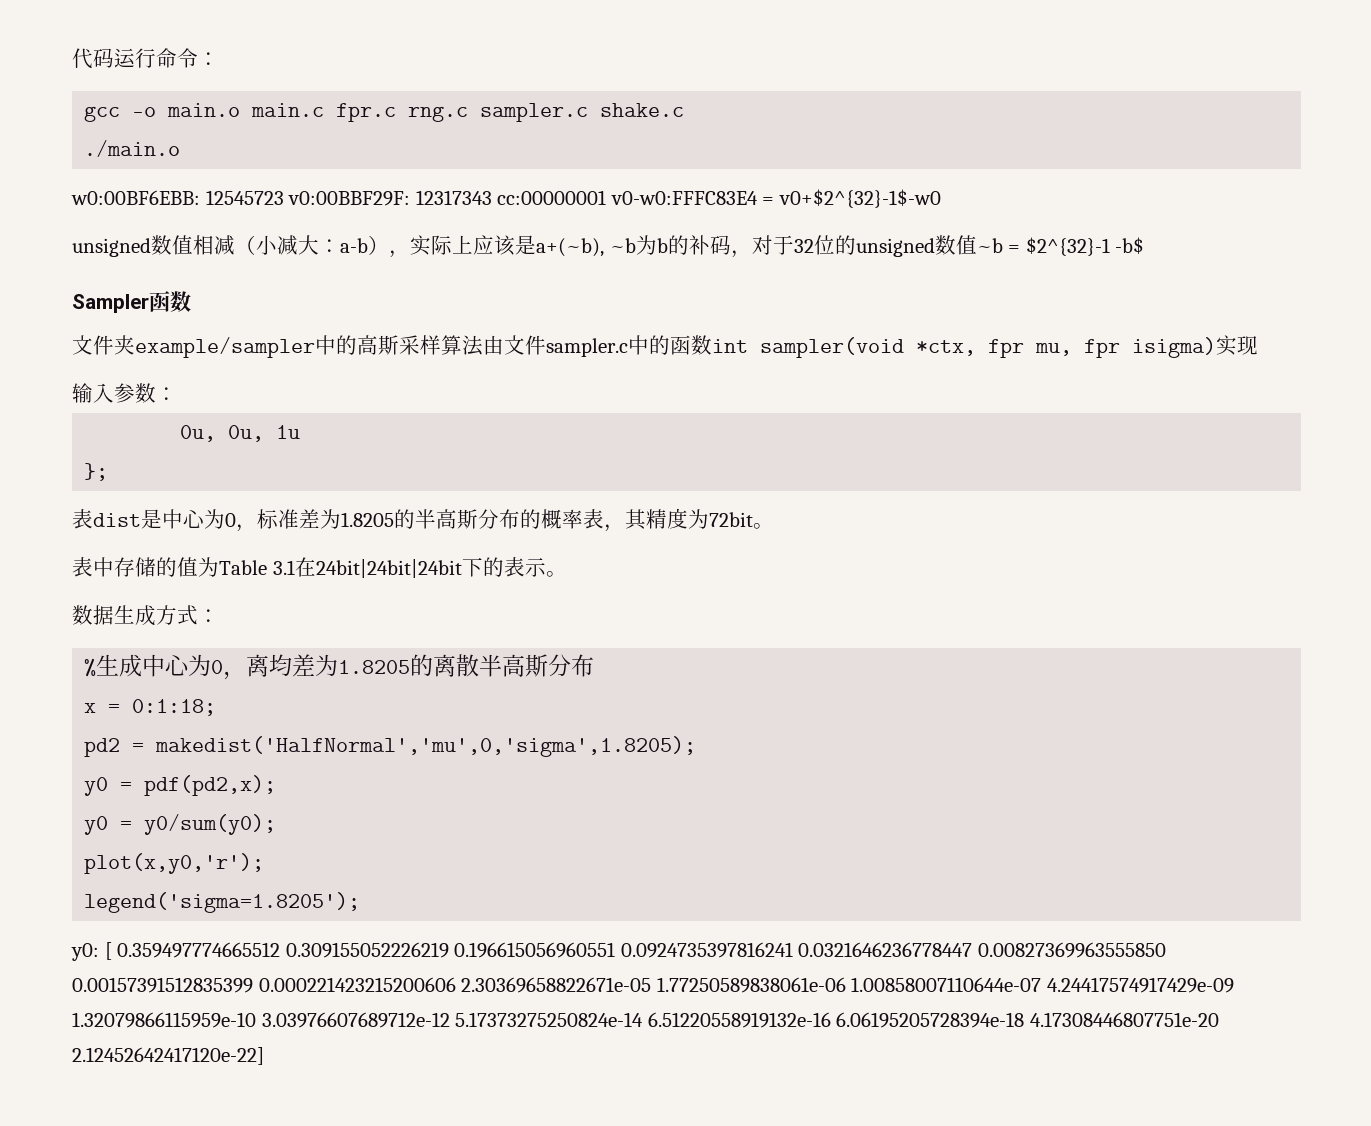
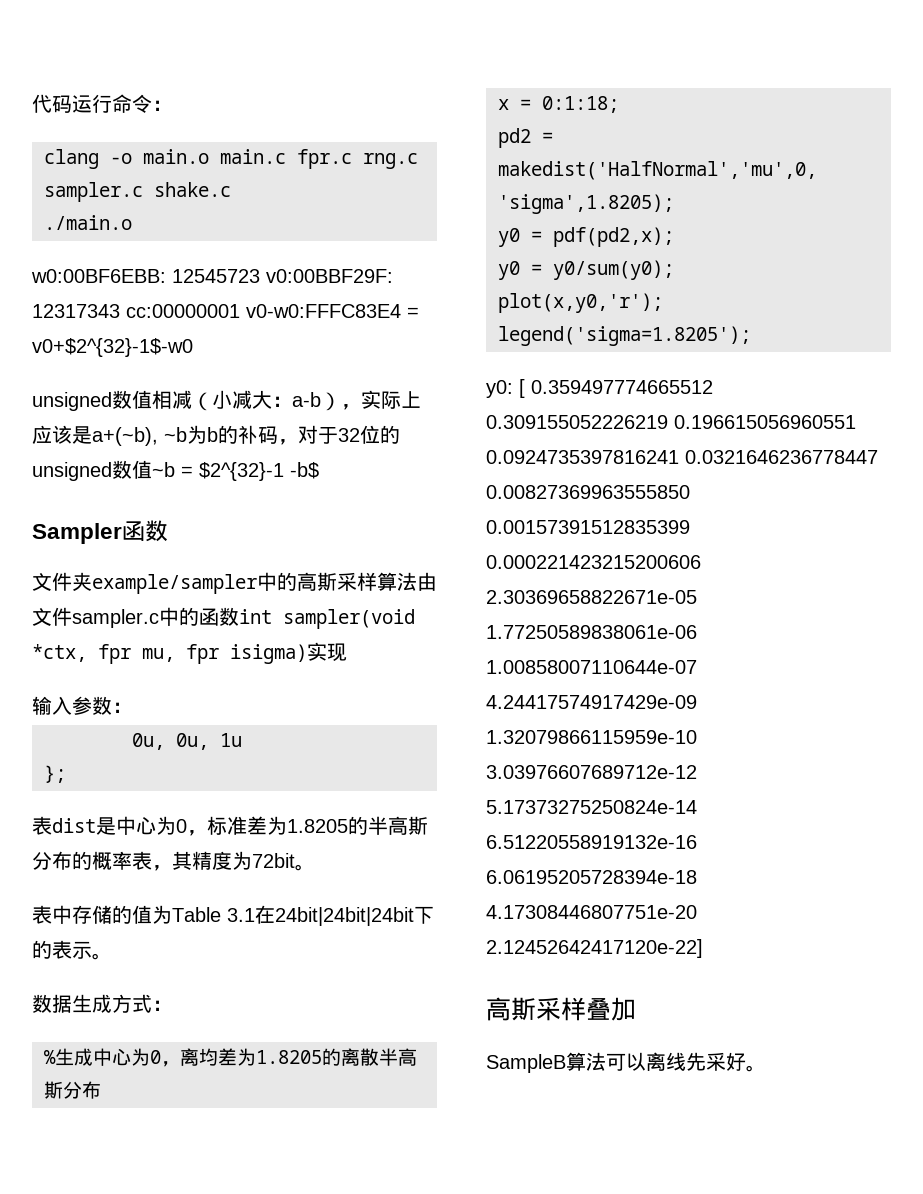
[84,106,121,122] gcc -> [44,149,99,169] clang
(264, 1056) none -> [486,997,636,1021] [486,1052,766,1073] // 高斯采样叠加 // SampleB算法可以离线先采好。

